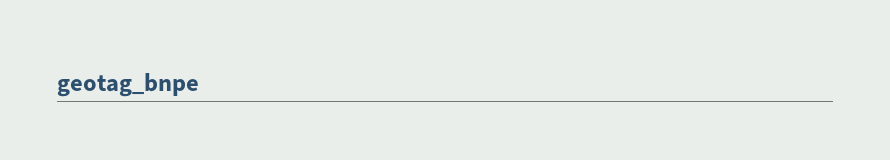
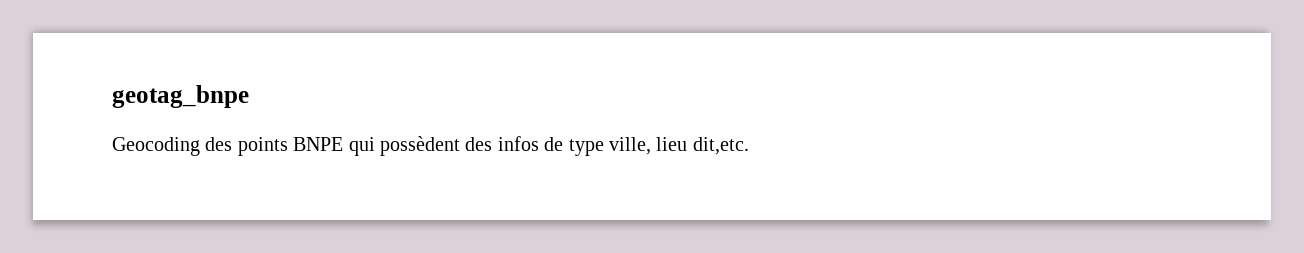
(199, 85) none -> [112,136,749,156] // Geocoding des points BNPE qui possèdent des infos de type ville, lieu dit,etc.

